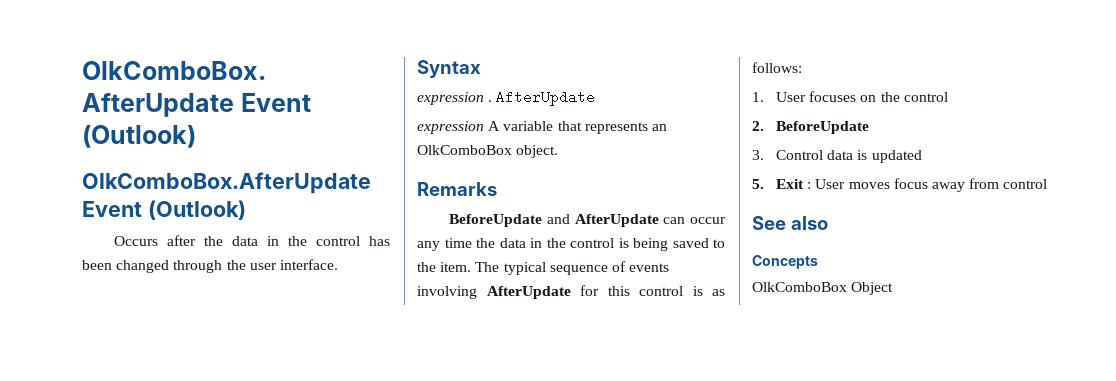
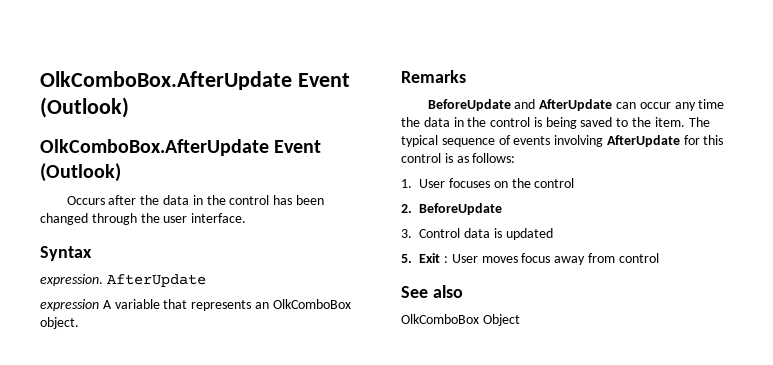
[417,92,493,105] expression . -> [40,274,103,286] expression.
[752,255,818,269] // Concepts -> (463, 291) none

